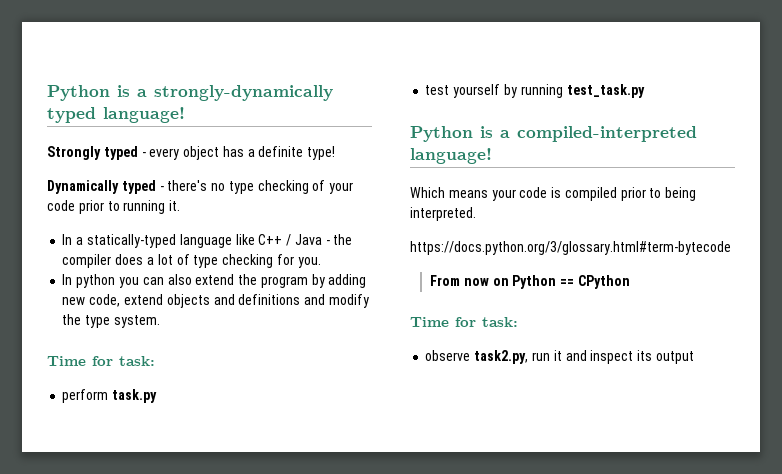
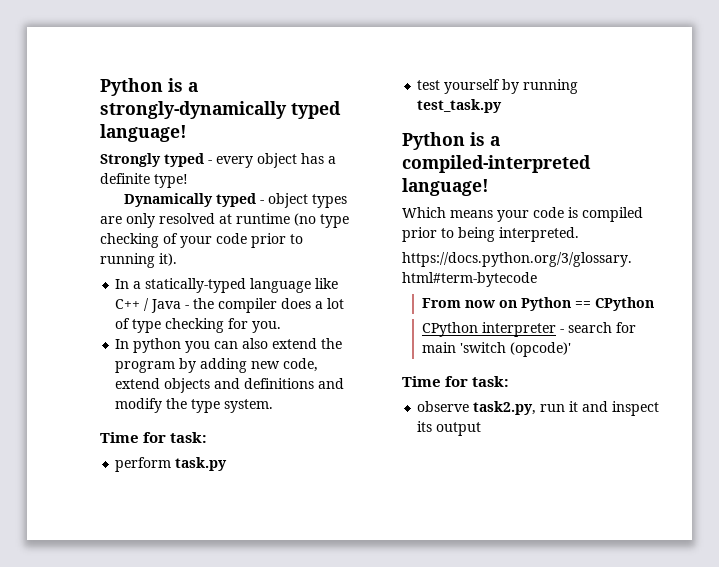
[167,180,226,191] there's no -> [268,193,348,208] [100,213,316,228] object types are only resolved at runtime (no
[169,200,181,211] it. -> [159,253,177,266] it).
(630, 282) none -> [422,322,637,337] [422,342,572,357] // CPython interpreter - search for main 'switch (opcode)'

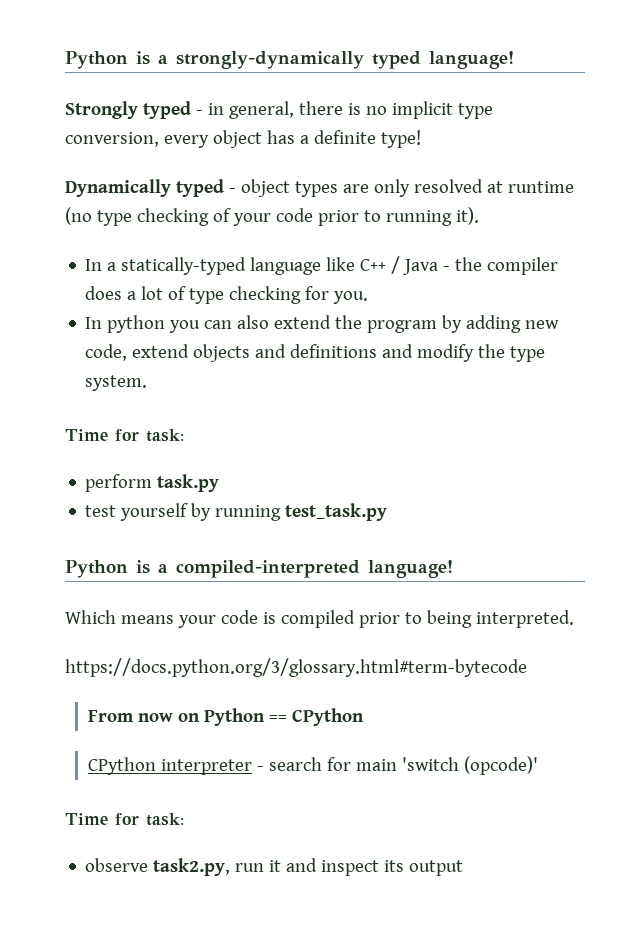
(212, 162) none -> [207,101,493,119] [65,132,159,147] in general, there is no implicit type conversion,

